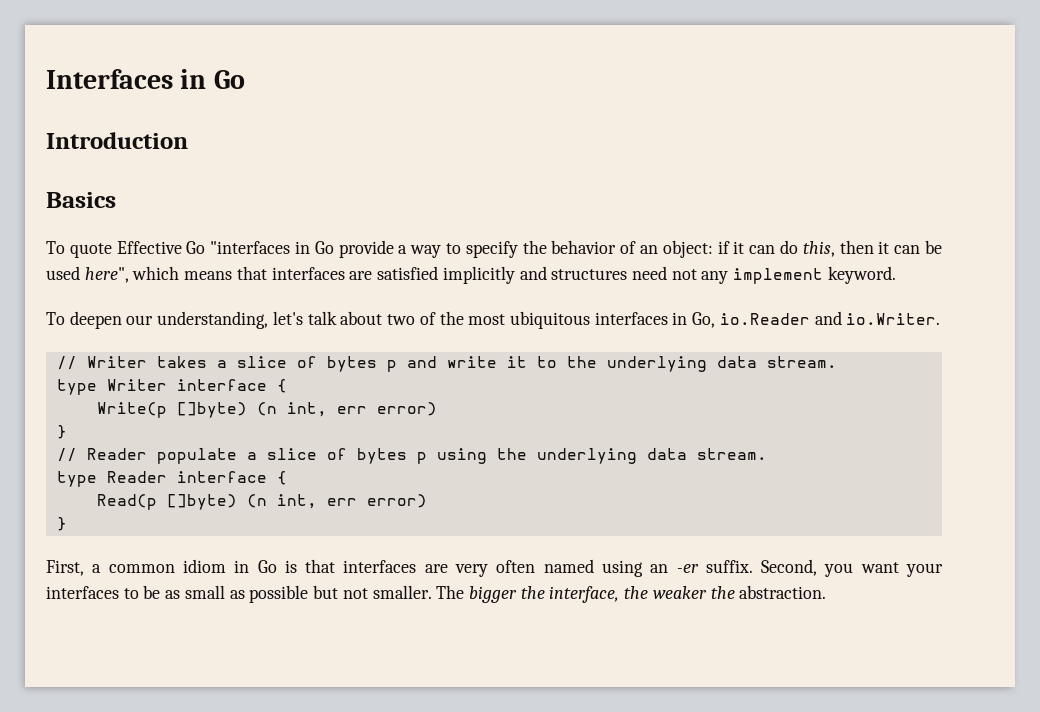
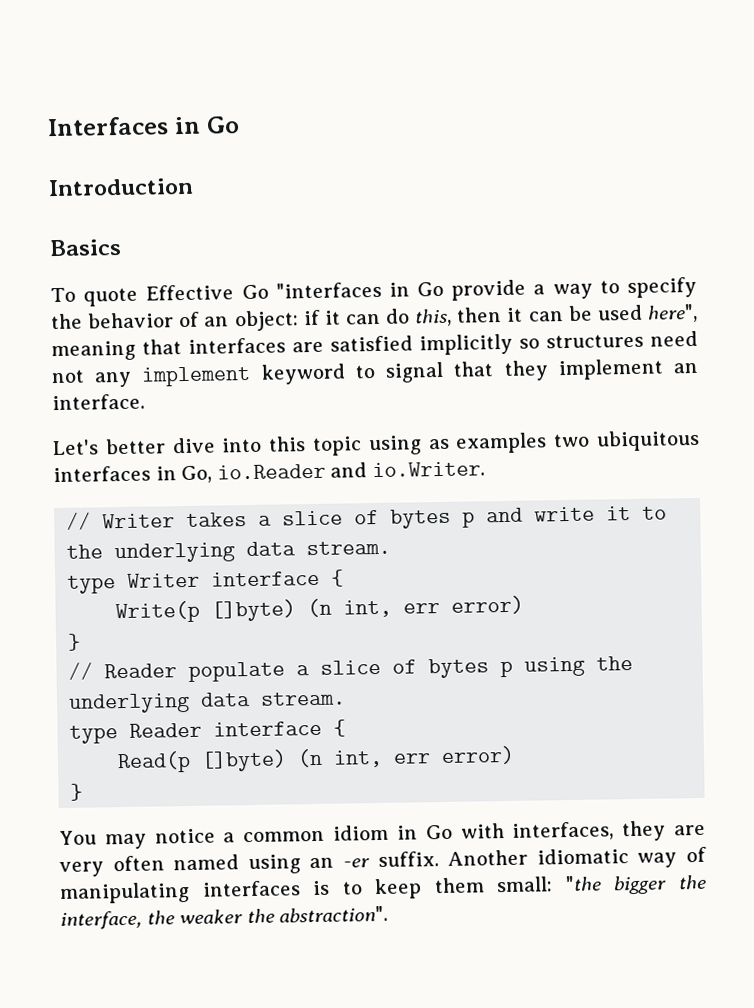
[132,266,233,280] which means -> [51,340,136,362] meaning
[519,266,547,280] and -> [519,338,540,349] so
[827,266,896,284] [46,311,506,329] keyword. // To deepen our understanding, let's talk about two of the most -> [260,358,698,385] [52,393,145,411] [52,432,591,456] keyword to signal that they implement an interface. // Let's better dive into this topic using as examples two
[46,560,84,576] First, -> [59,828,216,850] You may notice
[284,559,417,573] is that interfaces -> [460,820,667,842] with interfaces, they
[761,559,943,577] [46,585,465,603] Second, you want your interfaces to be as small as possible but not smaller. The -> [447,846,708,868] [59,875,602,905] Another idiomatic way of manipulating interfaces is to keep them small: "the
[739,585,827,599] abstraction. -> [279,905,389,923] abstraction".

